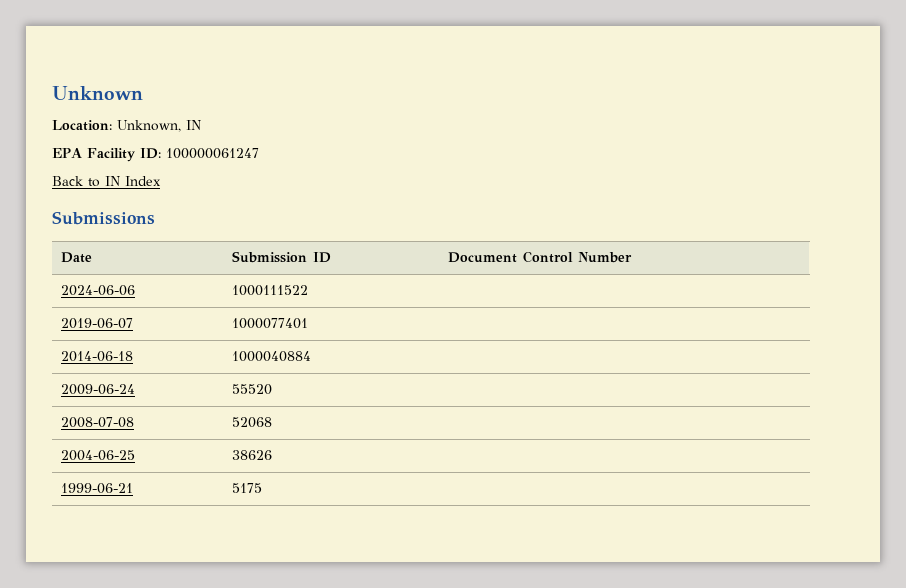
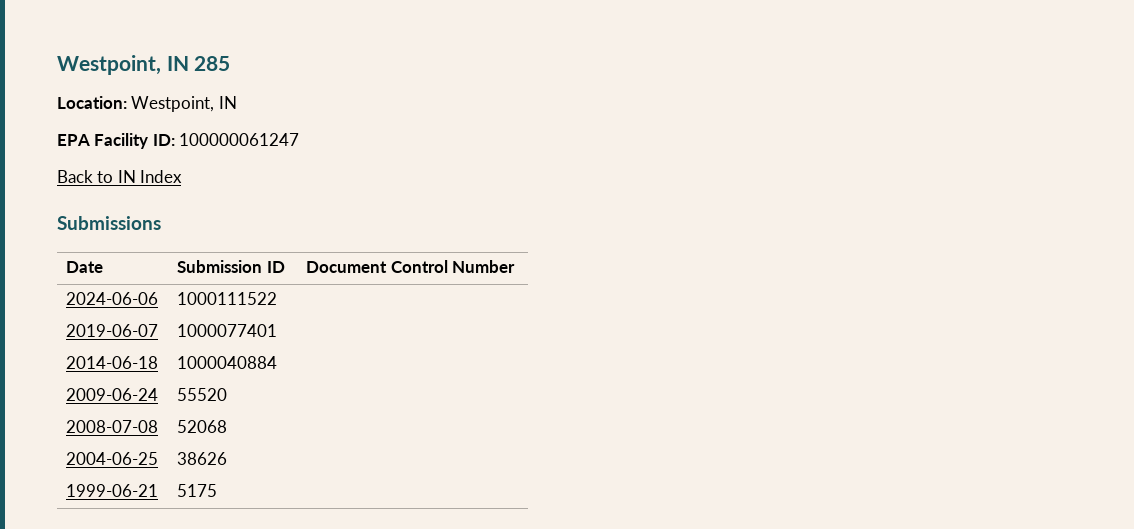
[52,86,143,100] Unknown -> [57,55,231,75] Westpoint, IN 285
[117,120,181,132] Unknown, -> [131,96,215,112] Westpoint,

